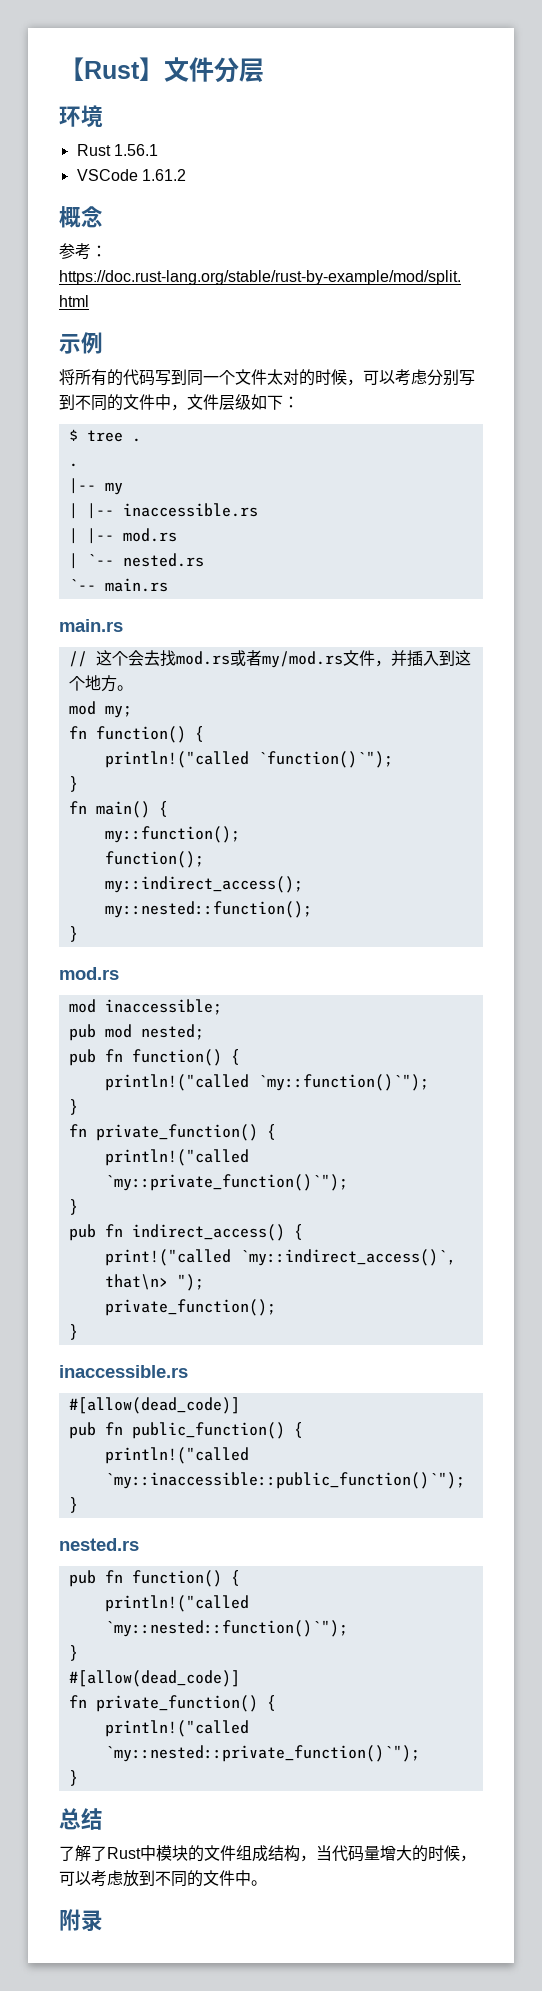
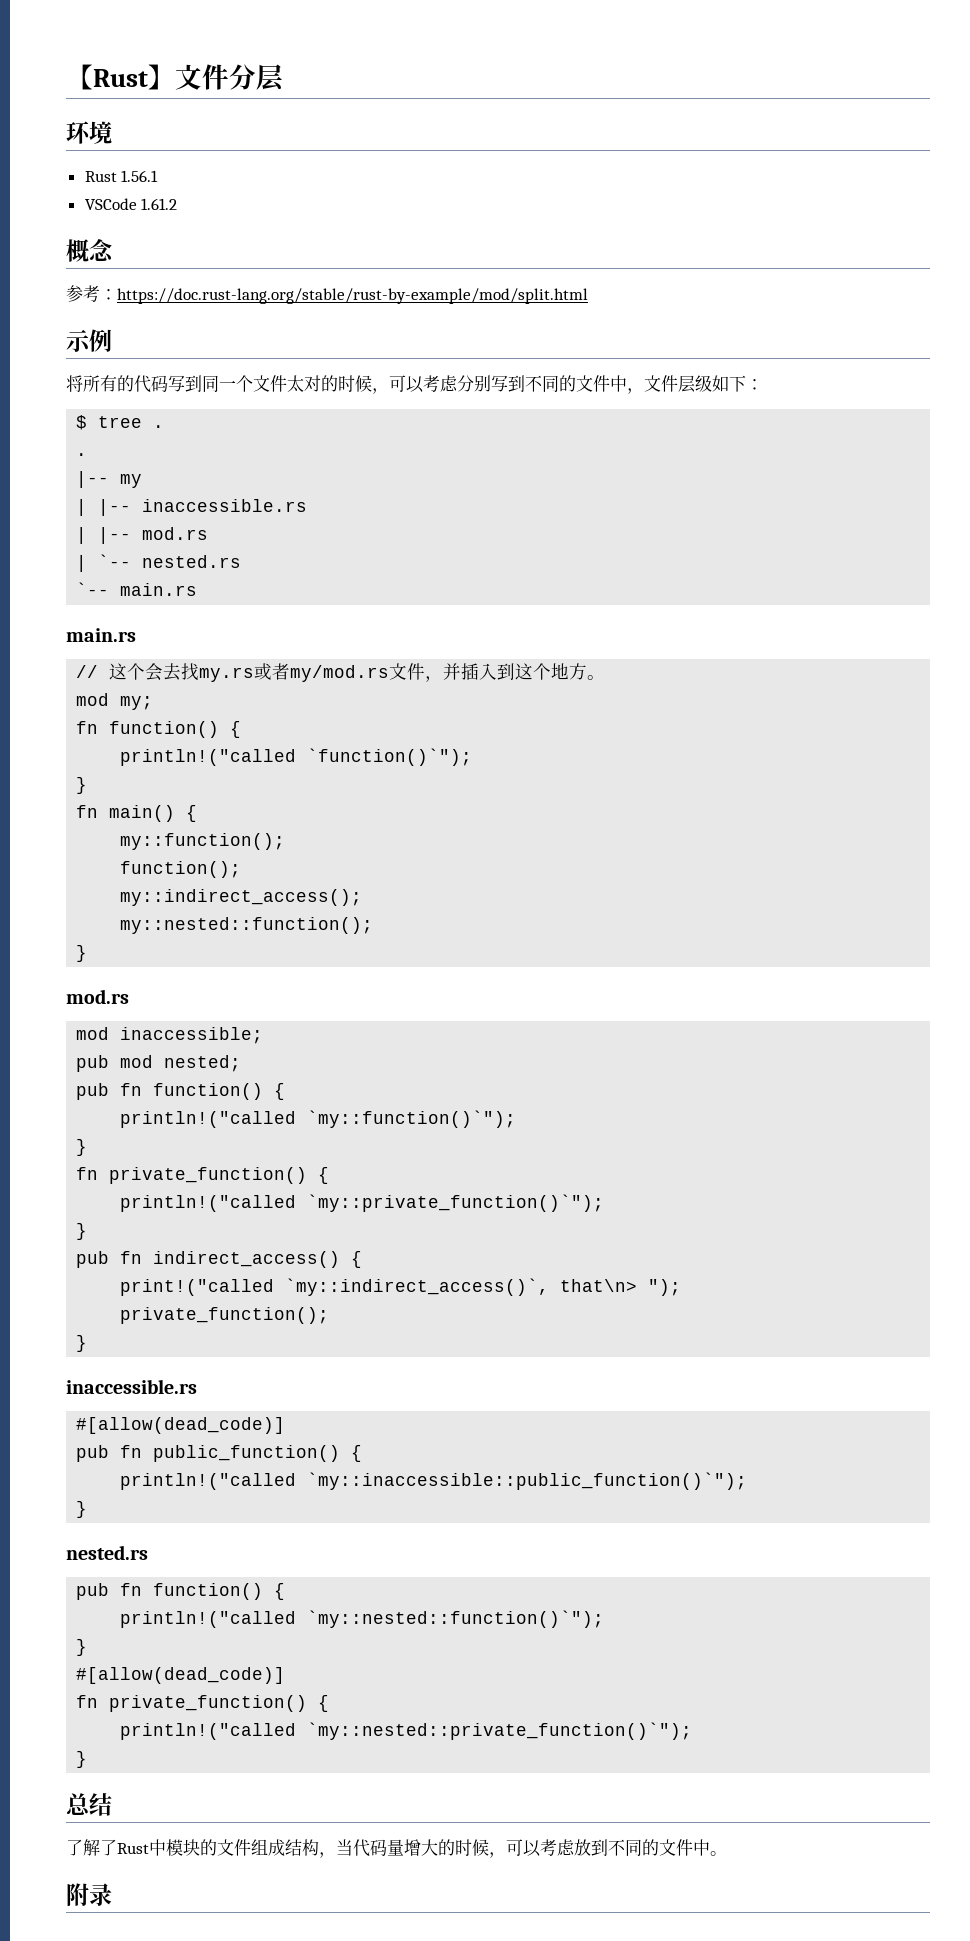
[175,651,230,665] mod.rs -> [199,667,255,682] my.rs

